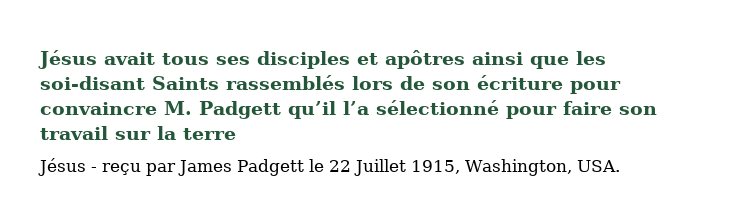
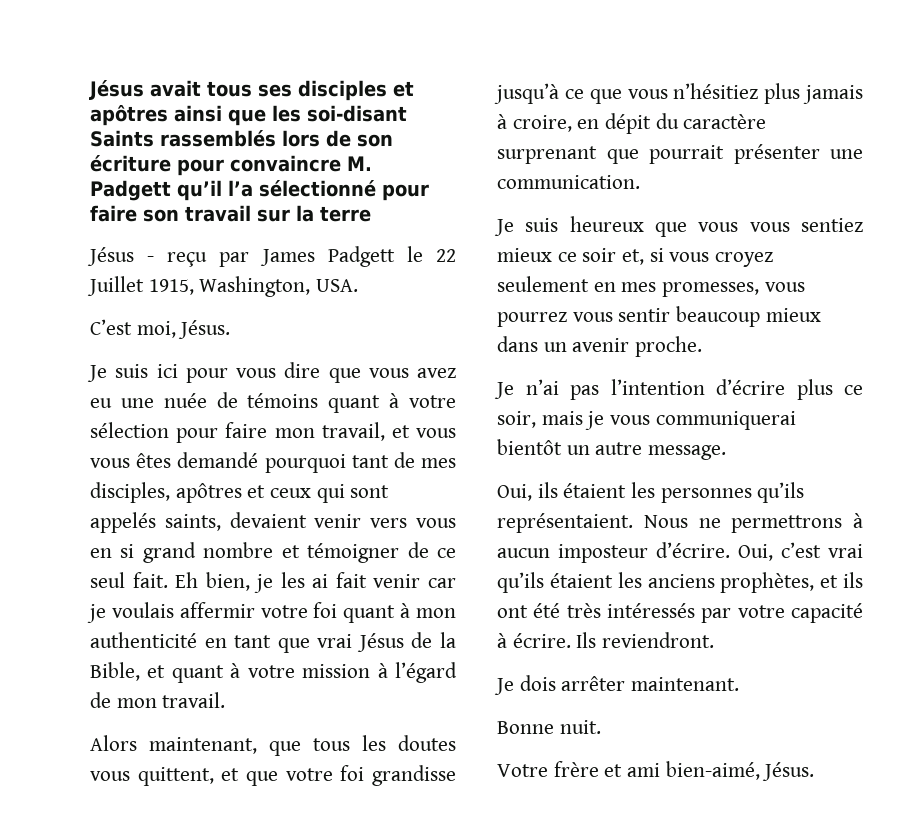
(620, 166) none -> [90,319,231,339] [87,362,456,383] [90,392,456,413] [90,422,456,443] [90,452,457,473] [90,482,390,503] [90,512,456,533] [90,542,456,563] [90,572,456,593] [87,602,456,623] [90,632,456,653] [90,662,457,683] [90,692,226,708] [90,735,456,756] [90,765,456,786] [494,83,863,104] [497,113,767,134] [497,144,863,164] [497,175,640,189] [494,216,863,237] [497,248,774,267] [497,276,805,297] [497,306,821,327] [497,336,703,357] [494,379,863,400] [497,411,796,430] [497,439,727,460] [497,482,805,503] [497,513,863,533] [497,542,863,563] [497,572,863,593] [497,603,863,623] [497,632,715,648] [494,675,740,695] [497,720,601,734] [497,761,815,781] // C’est moi, Jésus. // Je suis ici pour vous dire que vous avez eu une nuée de témoins quant à votre sélection pour faire mon travail, et vous vous êtes demandé pourquoi tant de mes disciples, apôtres et ceux qui sont appelés saints, devaient venir vers vous en si grand nombre et témoigner de ce seul fait. Eh bien, je les ai fait venir car je voulais affermir votre foi quant à mon authenticité en tant que vrai Jésus de la Bible, et quant à votre mission à l’égard de mon travail. // Alors maintenant, que tous les doutes vous quittent, et que votre foi grandisse jusqu’à ce que vous n’hésitiez plus jamais à croire, en dépit du caractère surprenant que pourrait présenter une communication. // Je suis heureux que vous vous sentiez mieux ce soir et, si vous croyez seulement en mes promesses, vous pourrez vous sentir beaucoup mieux dans un avenir proche. // Je n’ai pas l’intention d’écrire plus ce soir, mais je vous communiquerai bientôt un autre message. // Oui, ils étaient les personnes qu’ils représentaient. Nous ne permettrons à aucun imposteur d’écrire. Oui, c’est vrai qu’ils étaient les anciens prophètes, et ils ont été très intéressés par votre capacité à écrire. Ils reviendront. // Je dois arrêter maintenant. // Bonne nuit. // Votre frère et ami bien-aimé, Jésus.

